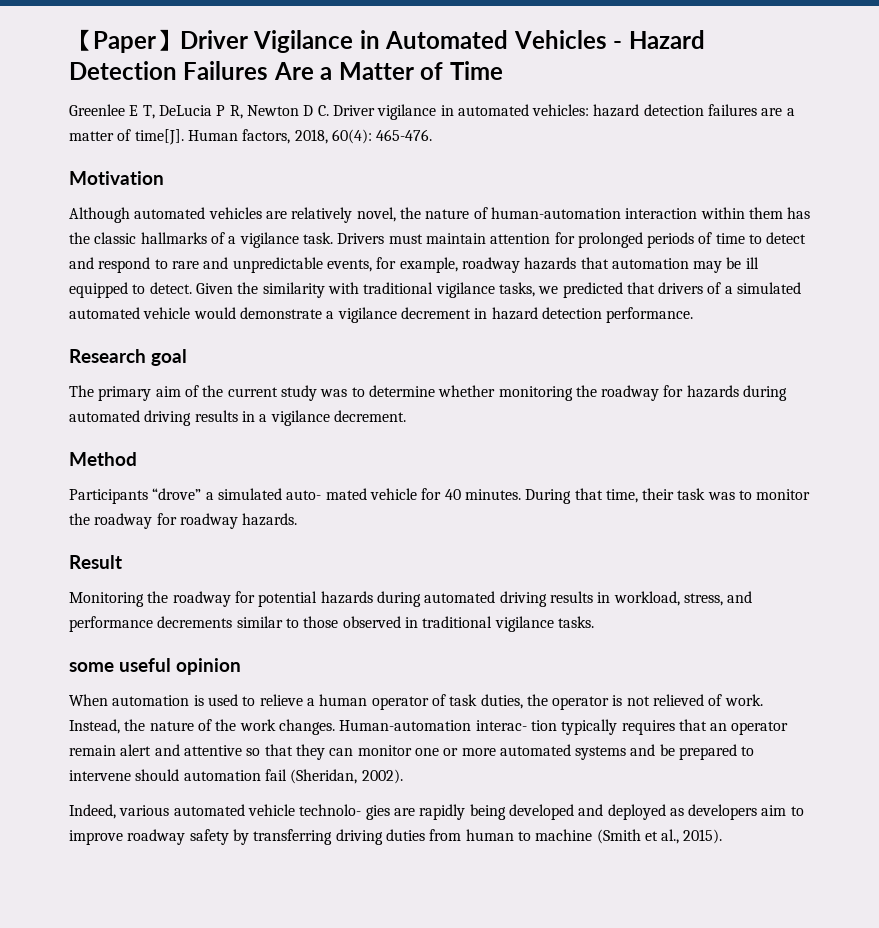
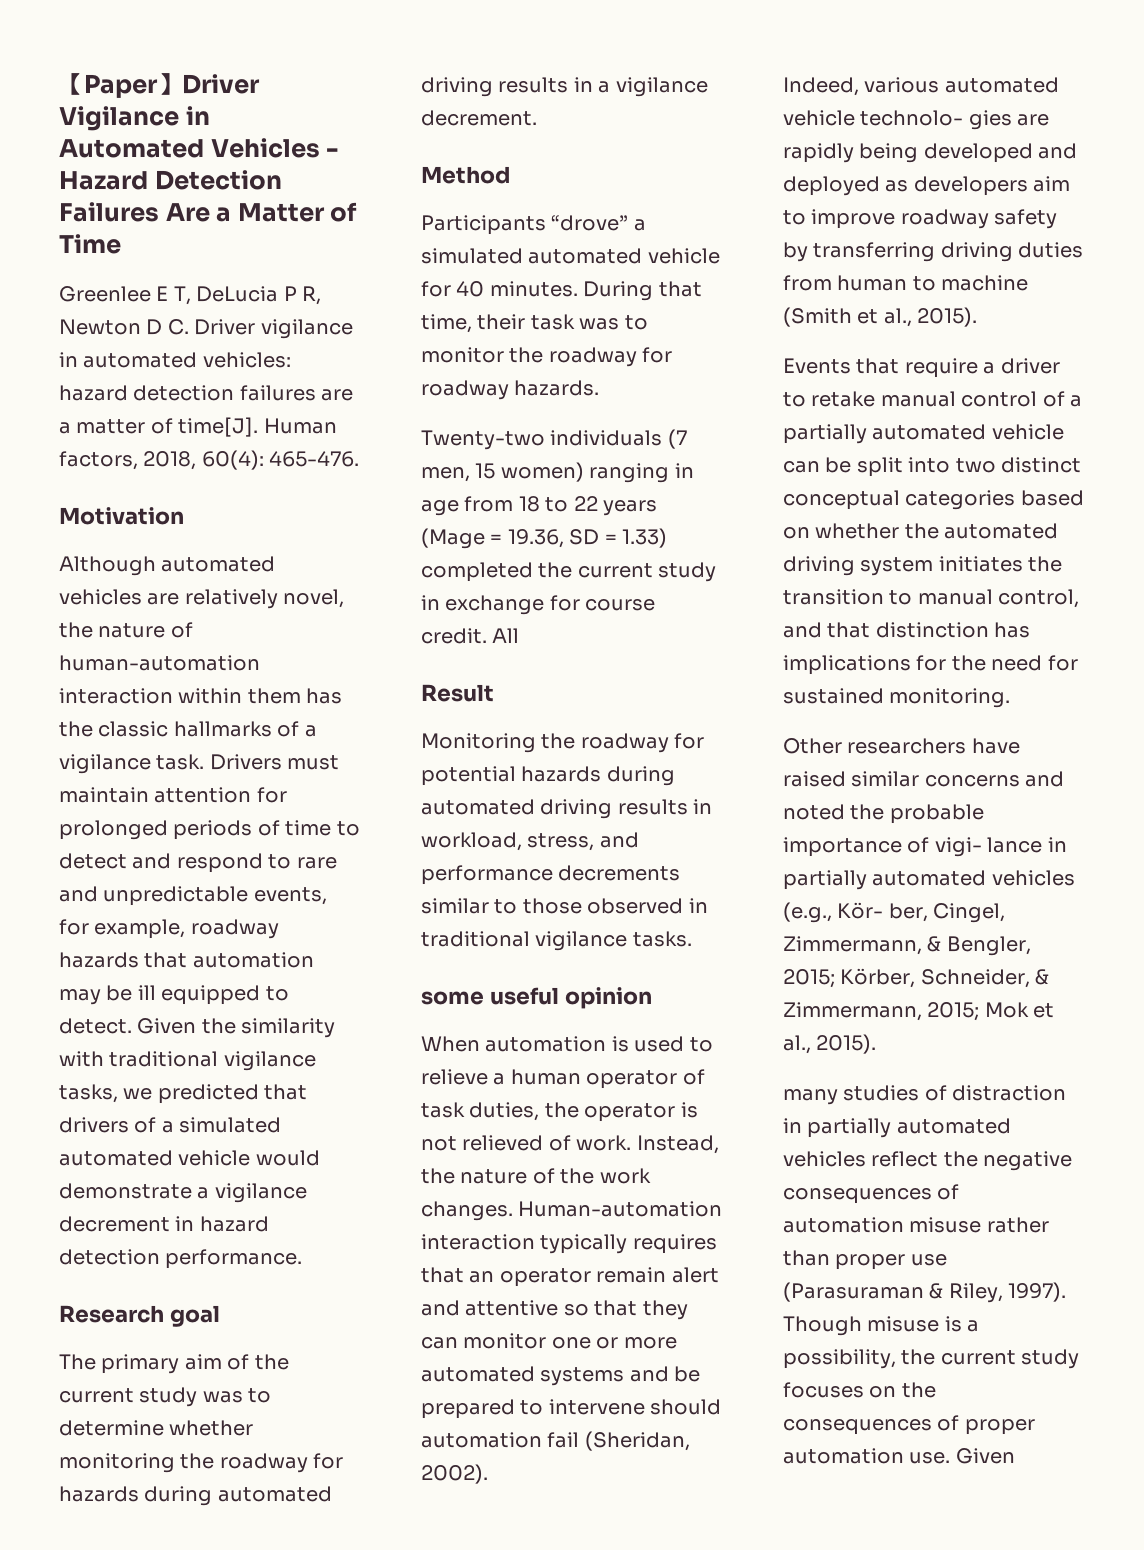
[286,488,367,500] auto- mated -> [528,248,643,264] automated
(298, 519) none -> [421,429,687,450] [421,462,694,483] [421,496,657,516] [421,528,667,549] [421,562,717,582] [421,595,656,615] [421,628,520,644] // Twenty-two individuals (7 men, 15 women) ranging in age from 18 to 22 years (Mage = 19.36, SD = 1.33) completed the current study in exchange for course credit. All
[475,720,557,731] interac- tion -> [421,1234,535,1250] interaction
(723, 836) none -> [783,358,1060,378] [783,391,1082,407] [783,424,1064,444] [783,457,1081,477] [783,490,1084,510] [783,523,1059,539] [783,556,1063,576] [783,589,1080,608] [783,622,1031,638] [783,655,1078,675] [783,688,1011,708] [783,738,1020,754] [783,771,1065,787] [783,804,984,824] [783,837,1067,857] [783,870,1075,890] [783,902,1006,923] [783,936,1031,956] [783,968,1050,988] [783,1002,1055,1021] [783,1034,877,1054] [783,1085,1067,1105] [783,1118,1011,1138] [783,1151,1073,1171] [783,1184,960,1204] [783,1217,1049,1233] [783,1250,947,1270] [783,1282,1067,1303] [783,1316,980,1336] [783,1349,1080,1369] [783,1382,936,1398] [783,1415,1035,1435] [783,1448,1015,1464] // Events that require a driver to retake manual control of a partially automated vehicle can be split into two distinct conceptual categories based on whether the automated driving system initiates the transition to manual control, and that distinction has implications for the need for sustained monitoring. // Other researchers have raised similar concerns and noted the probable importance of vigi- lance in partially automated vehicles (e.g., Kör- ber, Cingel, Zimmermann, & Bengler, 2015; Körber, Schneider, & Zimmermann, 2015; Mok et al., 2015). // many studies of distraction in partially automated vehicles reflect the negative consequences of automation misuse rather than proper use (Parasuraman & Riley, 1997). Though misuse is a possibility, the current study focuses on the consequences of proper automation use. Given

